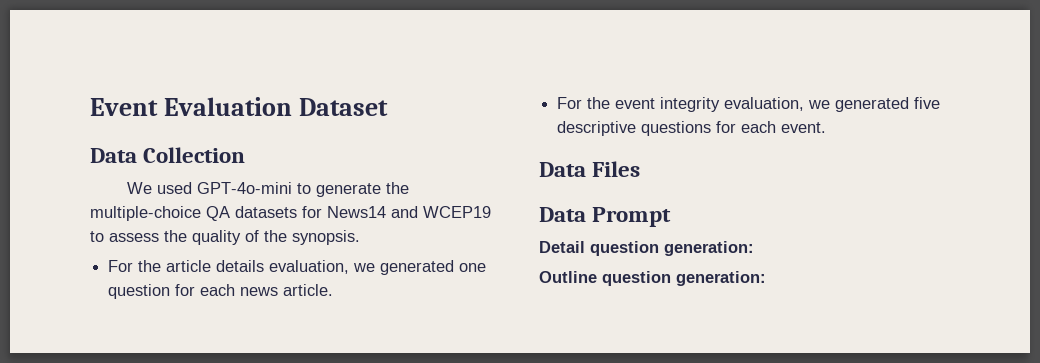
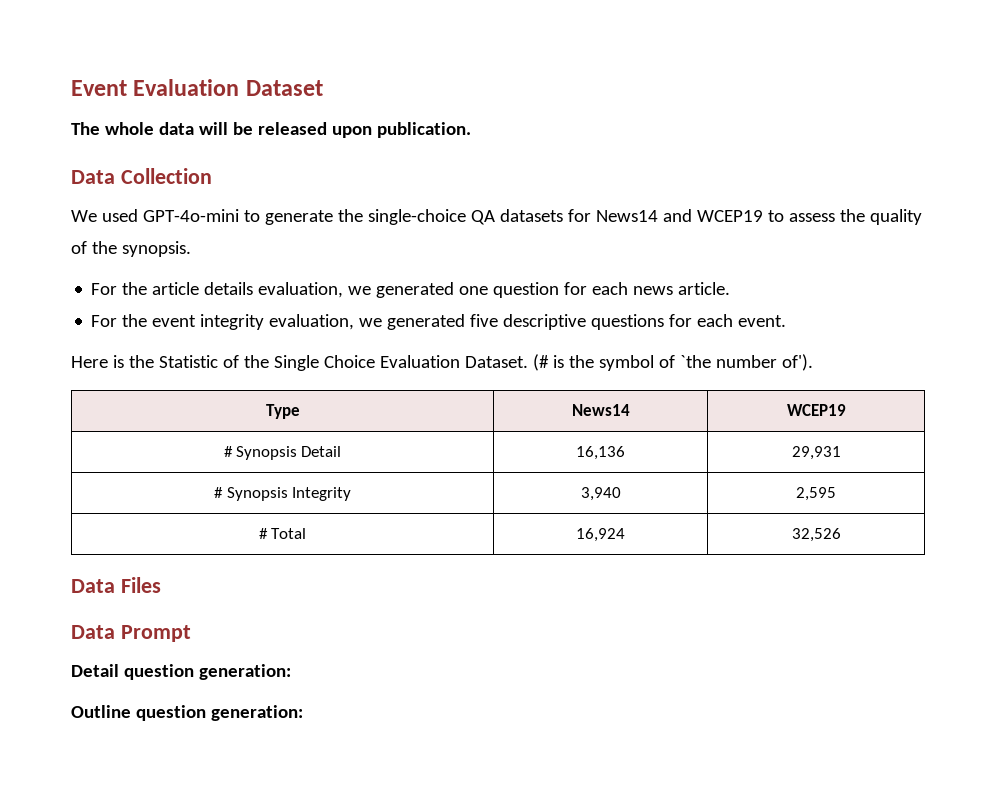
(389, 107) none -> [71,122,471,138] // The whole data will be released upon publication.
[90,206,201,221] multiple-choice -> [367,209,466,225] single-choice
(827, 127) none -> [71,354,813,371] [265,404,300,419] [571,404,630,416] [786,404,846,416] [223,446,342,460] [576,446,625,460] [791,446,841,460] [214,487,351,501] [580,487,621,501] [796,487,836,501] [258,528,307,539] [576,528,625,542] [791,528,841,542] // Here is the Statistic of the Single Choice Evaluation Dataset. (# is the symbol of `the number of'). // Type | News14 | WCEP19 // # Synopsis Detail | 16,136 | 29,931 // # Synopsis Integrity | 3,940 | 2,595 // # Total | 16,924 | 32,526

